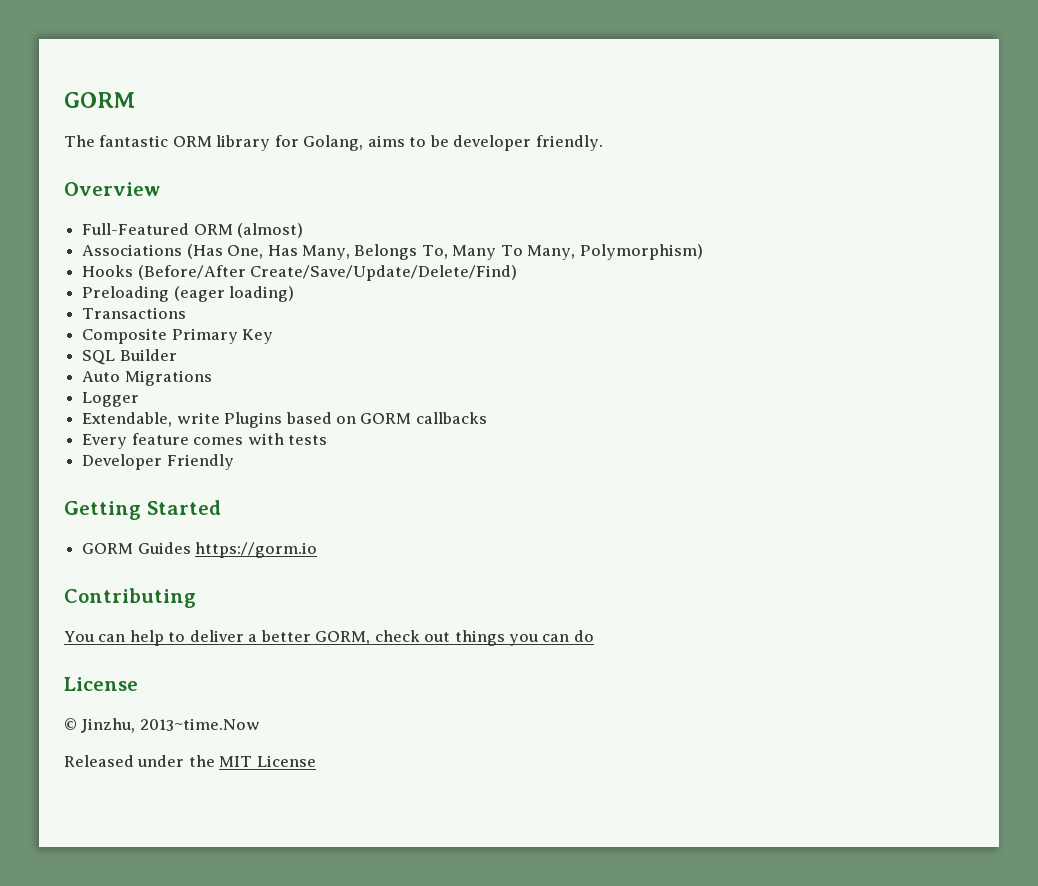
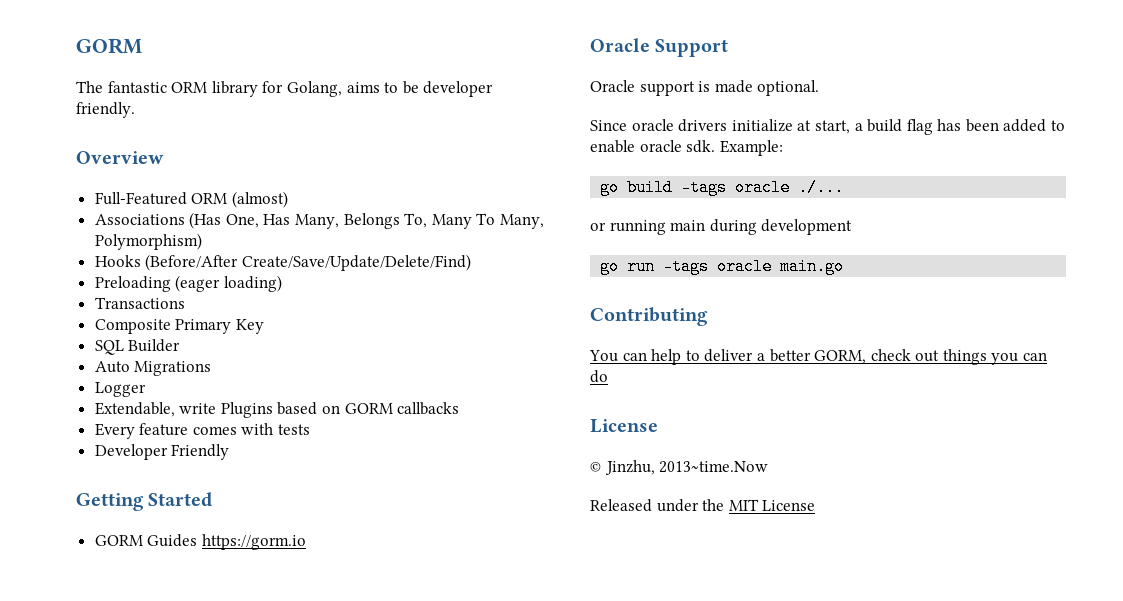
(318, 550) none -> [590,38,729,57] [590,80,820,96] [590,119,1066,135] [590,140,783,156] [600,179,845,196] [590,219,853,235] [600,258,845,275] // Oracle Support // Oracle support is made optional. // Since oracle drivers initialize at start, a build flag has been added to enable oracle sdk. Example: // go build -tags oracle ./... // or running main during development // go run -tags oracle main.go

